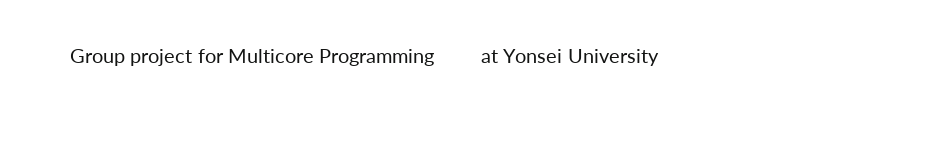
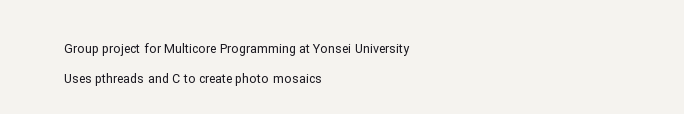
(659, 57) none -> [64,73,322,86] // Uses pthreads and C to create photo mosaics

